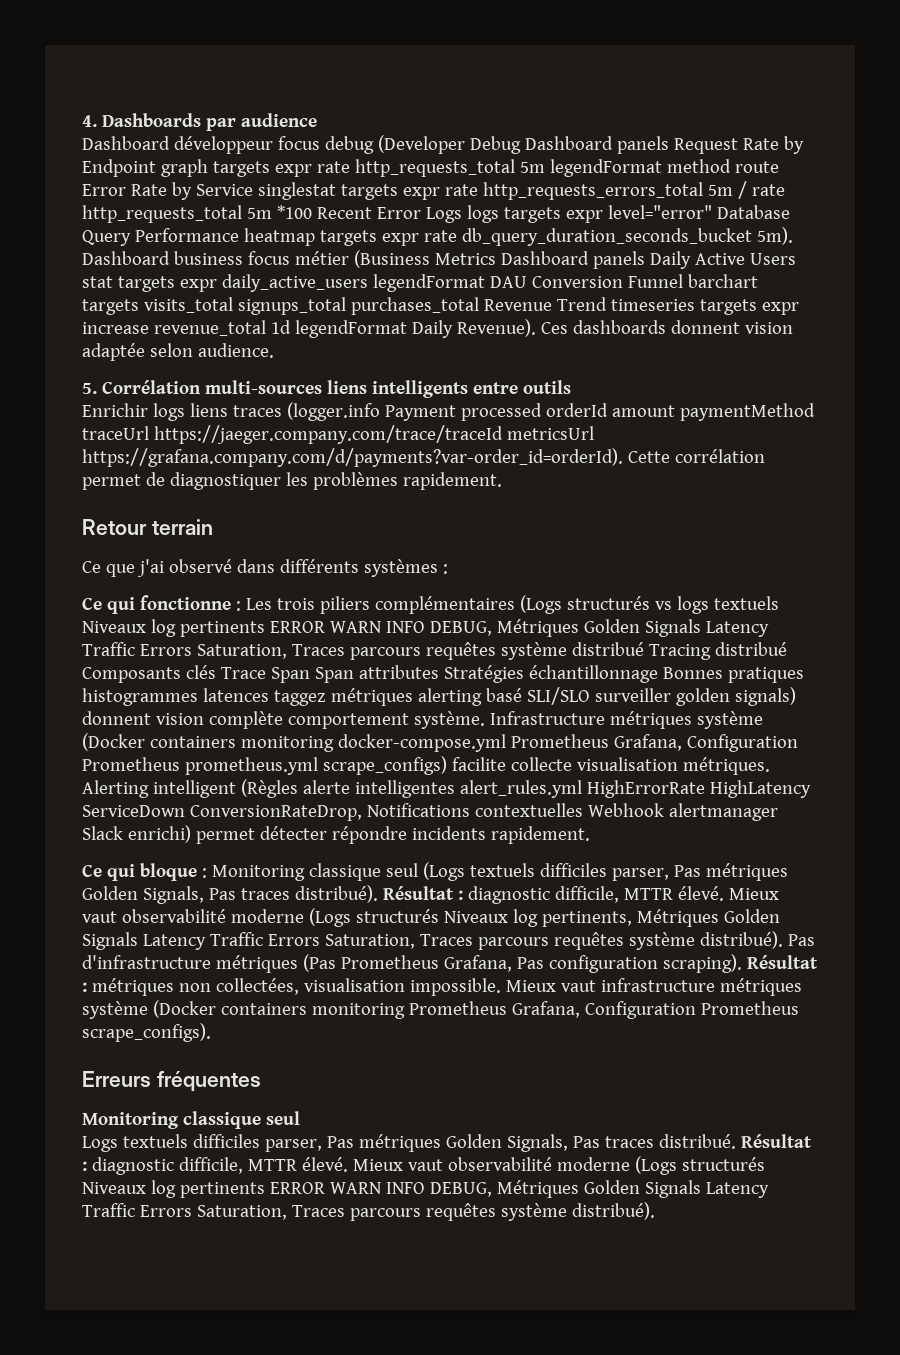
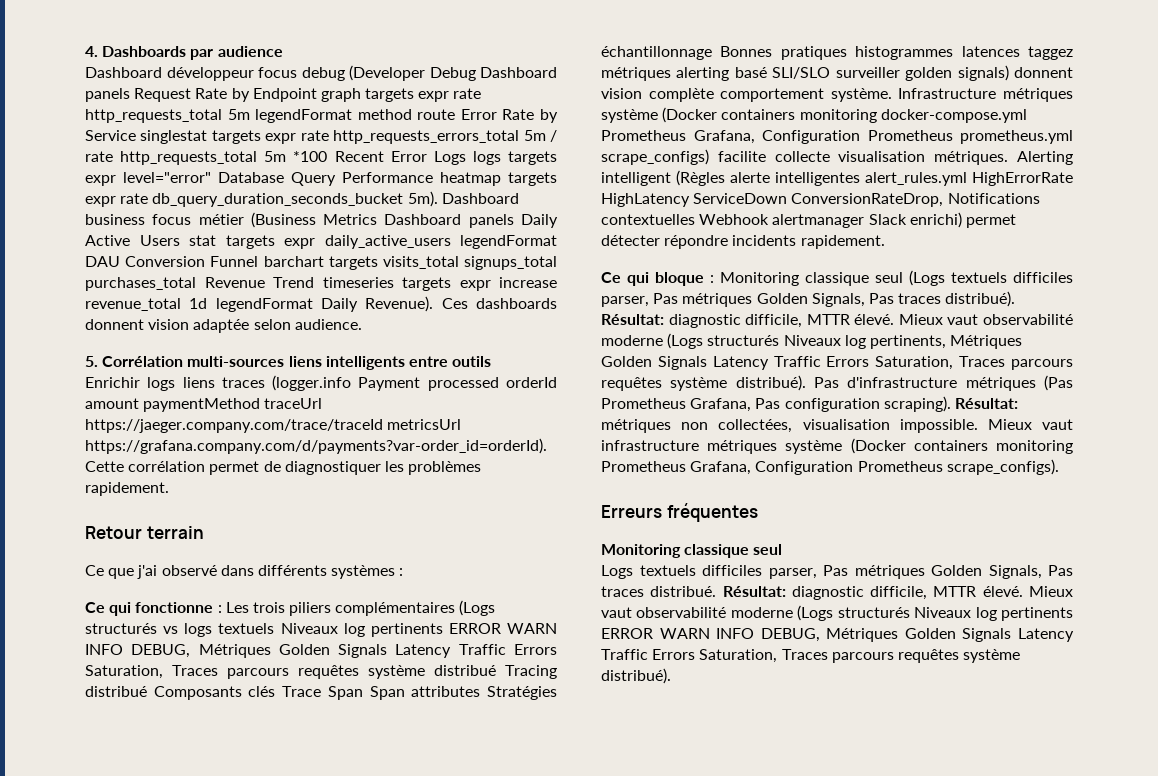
[382,886,463,900] Résultat : -> [601,314,664,325] Résultat:
[746,955,818,969] [82,982,87,992] Résultat : -> [954,398,1018,409] Résultat:
[740,1134,812,1148] [82,1161,87,1171] Résultat : -> [722,586,786,597] Résultat:

